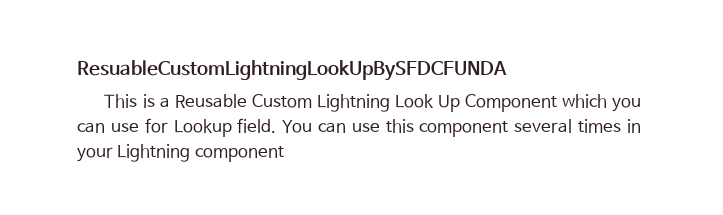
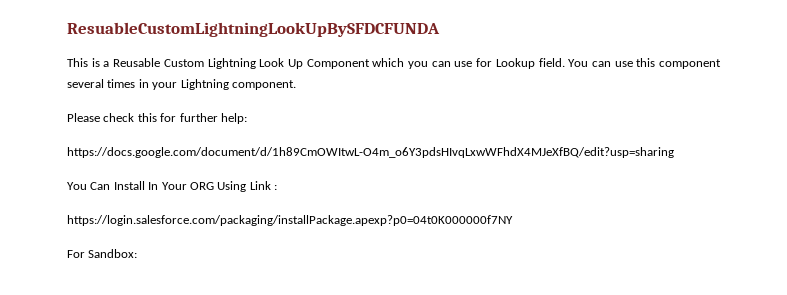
[194,146,284,162] component -> [231,80,296,90] [67,113,247,124] [67,147,674,158] [67,181,277,192] [67,215,513,226] [67,249,138,258] component. // Please check this for further help: // https://docs.google.com/document/d/1h89CmOWItwL-O4m_o6Y3pdsHIvqLxwWFhdX4MJeXfBQ/edit?usp=sharing // You Can Install In Your ORG Using Link : // https://login.salesforce.com/packaging/installPackage.apexp?p0=04t0K000000f7NY // For Sandbox:

